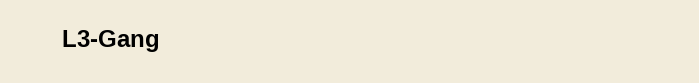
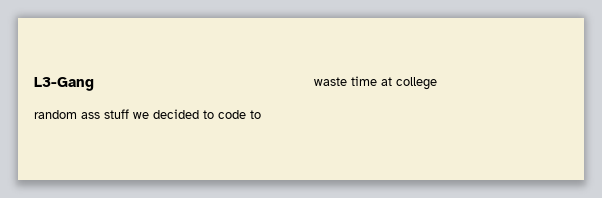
(160, 41) none -> [34,109,261,119] [314,76,437,90] // random ass stuff we decided to code to waste time at college

